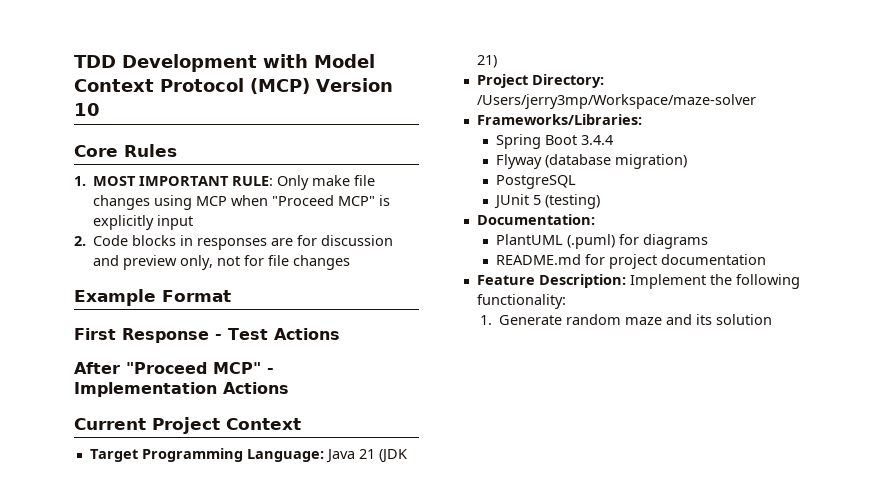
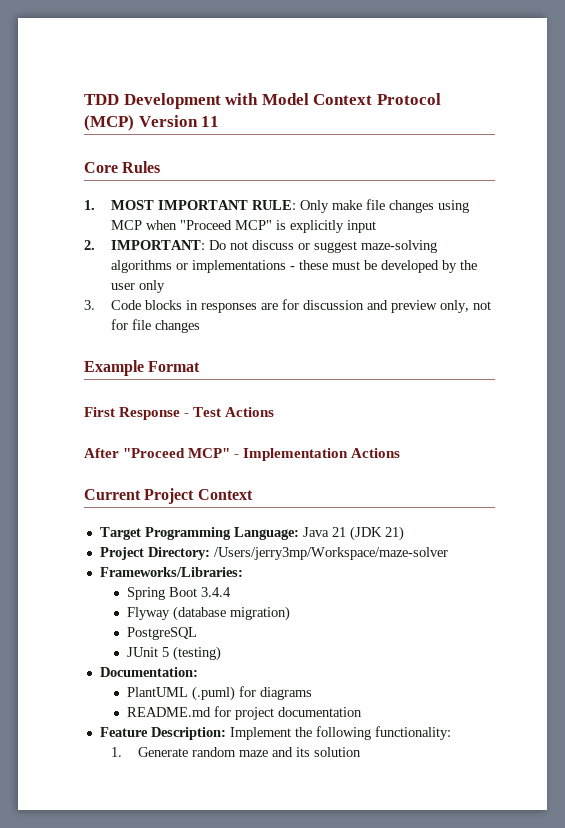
[74,103,100,116] 10 -> [201,116,220,127] 11
(86, 241) none -> [111,240,438,253] [111,260,478,273] [111,280,166,293] [84,300,95,310] IMPORTANT: Do not discuss or suggest maze-solving algorithms or implementations - these must be developed by the user only // 3.

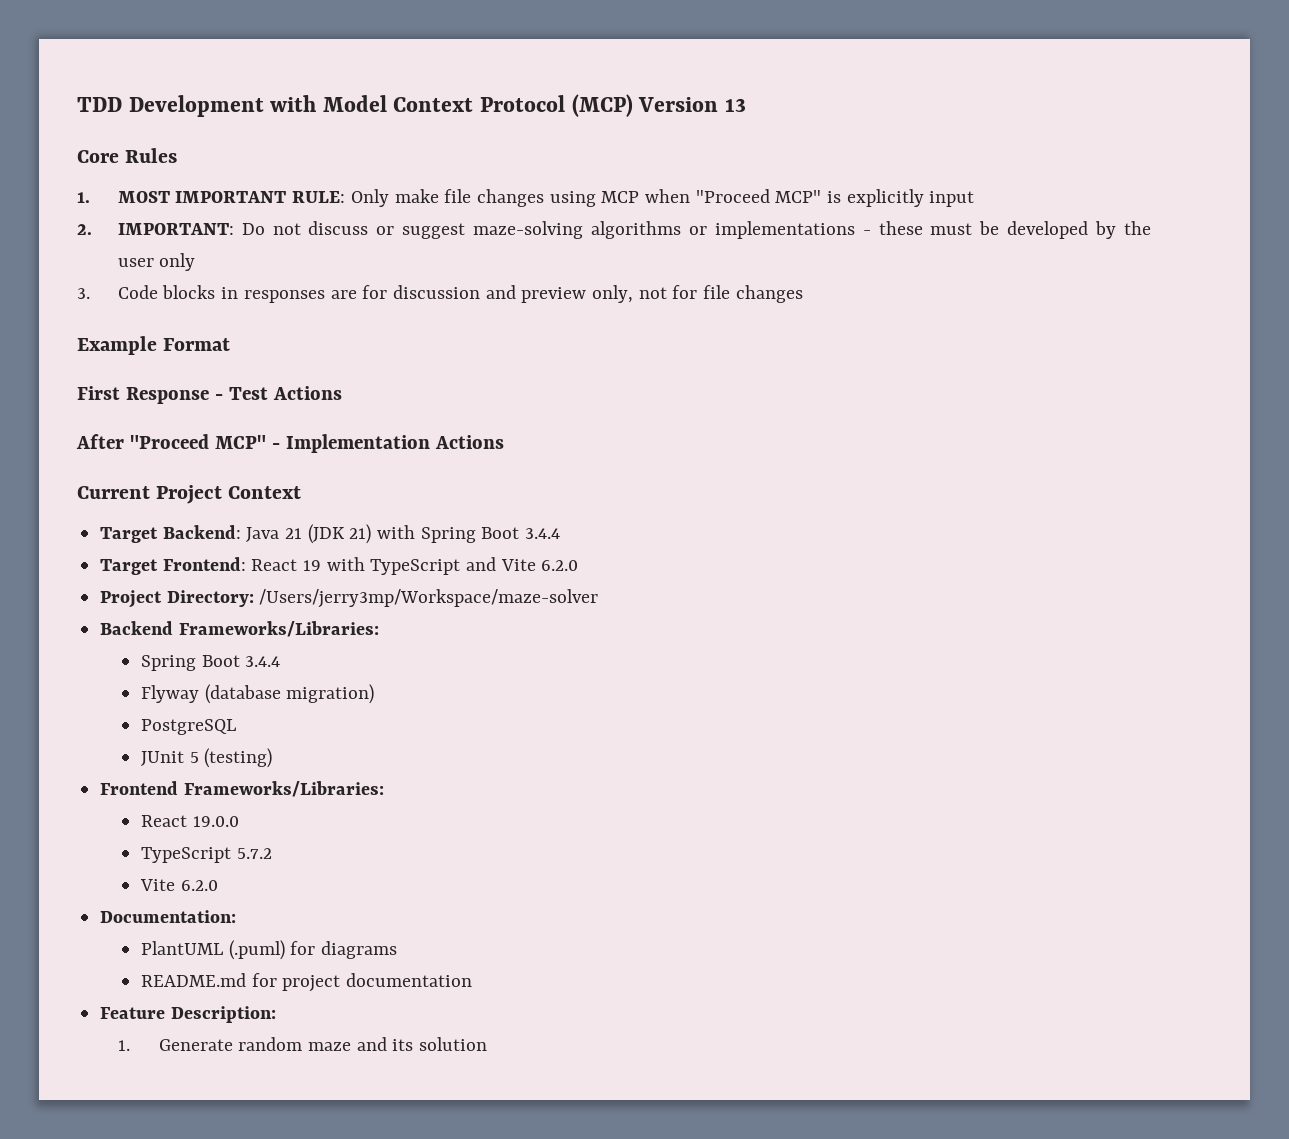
[201,116,220,127] 11 -> [724,98,746,112] 13
[144,527,299,540] Programming Language: -> [162,525,241,539] Backend:
(404, 533) none -> [377,525,561,543] [100,557,579,575] with Spring Boot 3.4.4 // Target Frontend: React 19 with TypeScript and Vite 6.2.0
(448, 553) none -> [100,621,174,635] Backend
(222, 653) none -> [100,781,384,797] [140,815,239,827] [140,847,272,863] [139,879,218,891] // Frontend Frameworks/Libraries: // React 19.0.0 // TypeScript 5.7.2 // Vite 6.2.0
[229,726,451,740] Implement the following functionality: -> (276, 1014) none

